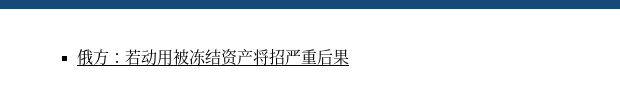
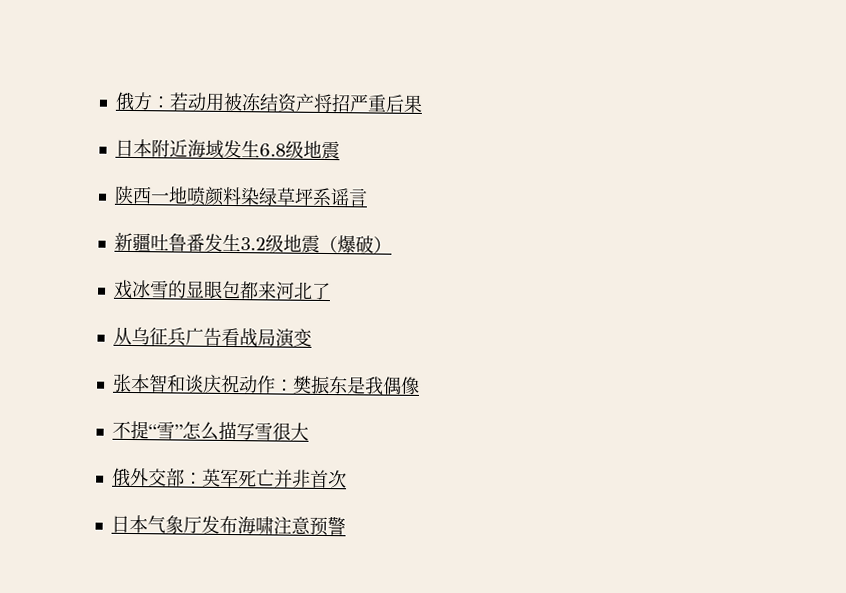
(349, 57) none -> [114,139,340,160] [113,185,368,207] [113,232,392,254] [112,279,331,301] [112,326,312,348] [112,373,420,395] [111,420,309,441] [111,467,347,489] [110,514,346,537] // 日本附近海域发生6.8级地震 // 陕西一地喷颜料染绿草坪系谣言 // 新疆吐鲁番发生3.2级地震（爆破） // 戏冰雪的显眼包都来河北了 // 从乌征兵广告看战局演变 // 张本智和谈庆祝动作：樊振东是我偶像 // 不提“雪”怎么描写雪很大 // 俄外交部：英军死亡并非首次 // 日本气象厅发布海啸注意预警

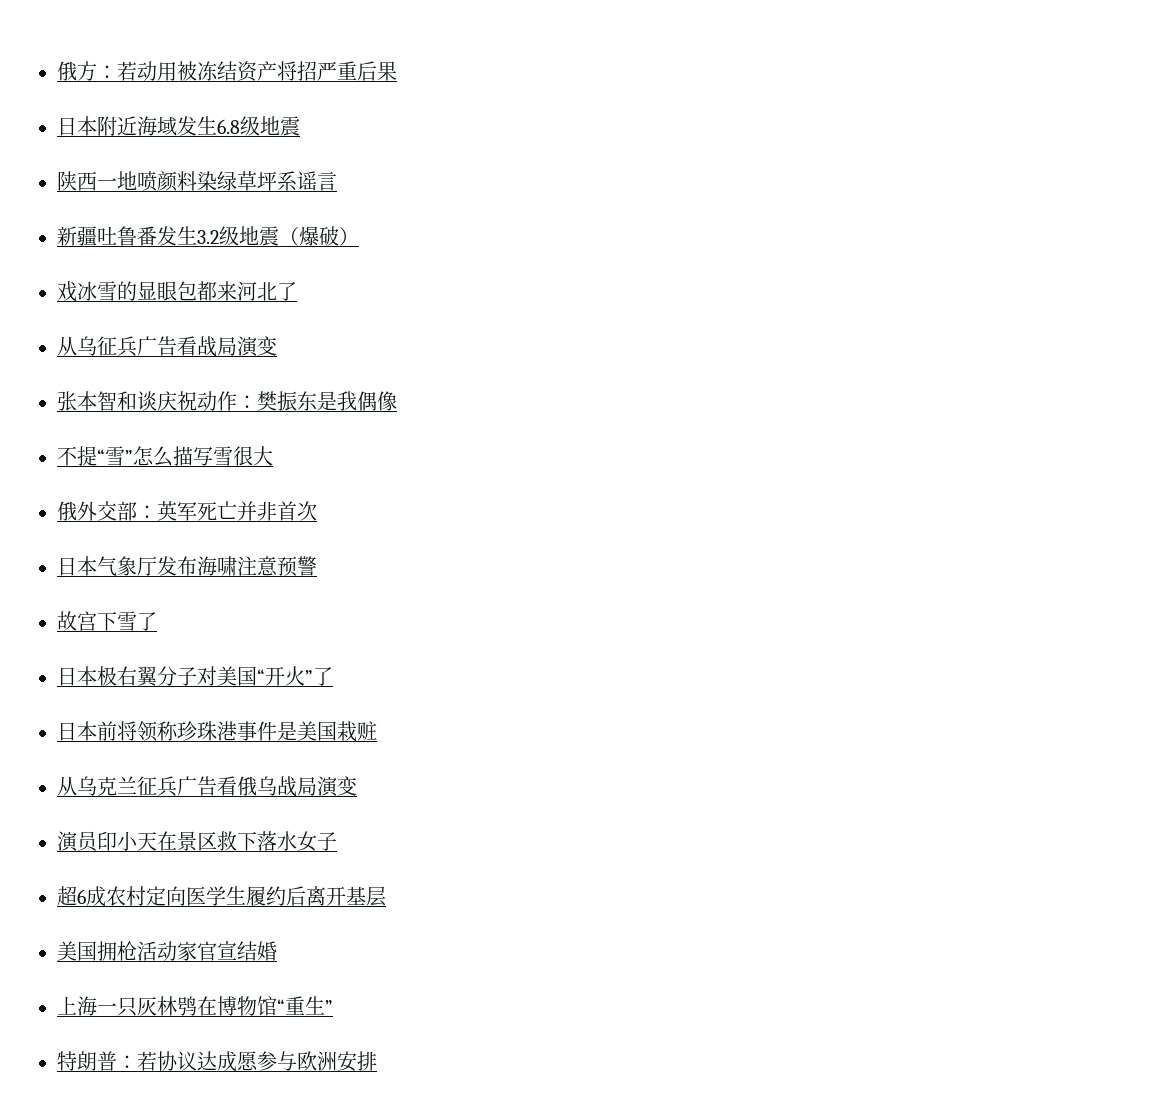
(346, 526) none -> [57,611,157,631] [57,666,333,687] [57,721,377,742] [57,776,357,797] [57,831,337,852] [57,886,386,907] [57,941,277,961] [57,996,333,1017] [57,1051,377,1072] // 故宫下雪了 // 日本极右翼分子对美国“开火”了 // 日本前将领称珍珠港事件是美国栽赃 // 从乌克兰征兵广告看俄乌战局演变 // 演员印小天在景区救下落水女子 // 超6成农村定向医学生履约后离开基层 // 美国拥枪活动家官宣结婚 // 上海一只灰林鸮在博物馆“重生” // 特朗普：若协议达成愿参与欧洲安排

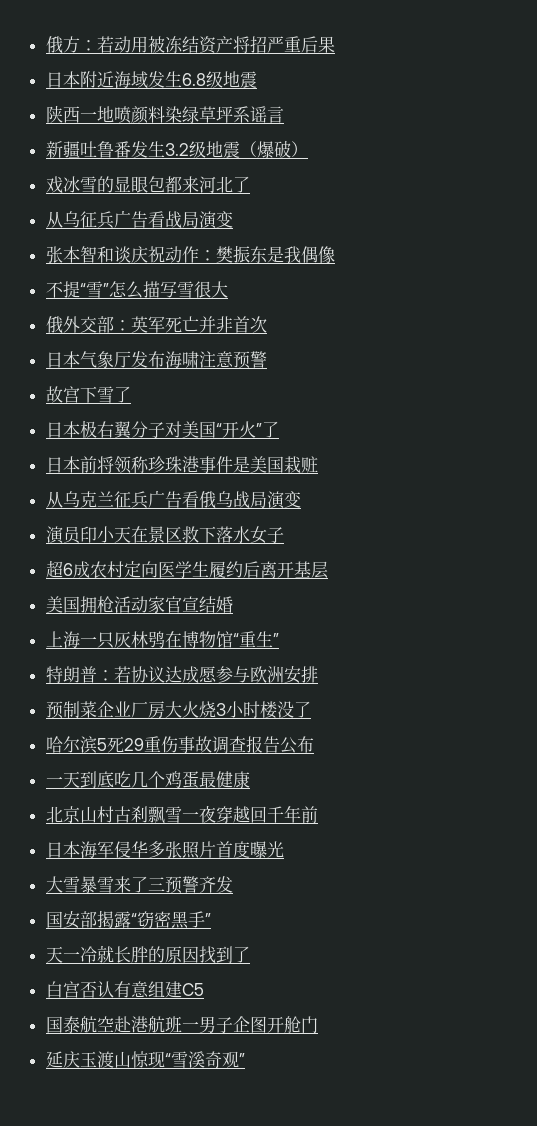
(377, 1061) none -> [45,701,311,719] [45,736,314,754] [45,771,250,789] [45,805,318,824] [45,841,284,859] [45,876,233,894] [45,910,211,929] [45,945,250,964] [45,981,204,998] [45,1016,318,1033] [45,1051,245,1068] // 预制菜企业厂房大火烧3小时楼没了 // 哈尔滨5死29重伤事故调查报告公布 // 一天到底吃几个鸡蛋最健康 // 北京山村古刹飘雪一夜穿越回千年前 // 日本海军侵华多张照片首度曝光 // 大雪暴雪来了三预警齐发 // 国安部揭露“窃密黑手” // 天一冷就长胖的原因找到了 // 白宫否认有意组建C5 // 国泰航空赴港航班一男子企图开舱门 // 延庆玉渡山惊现“雪溪奇观”

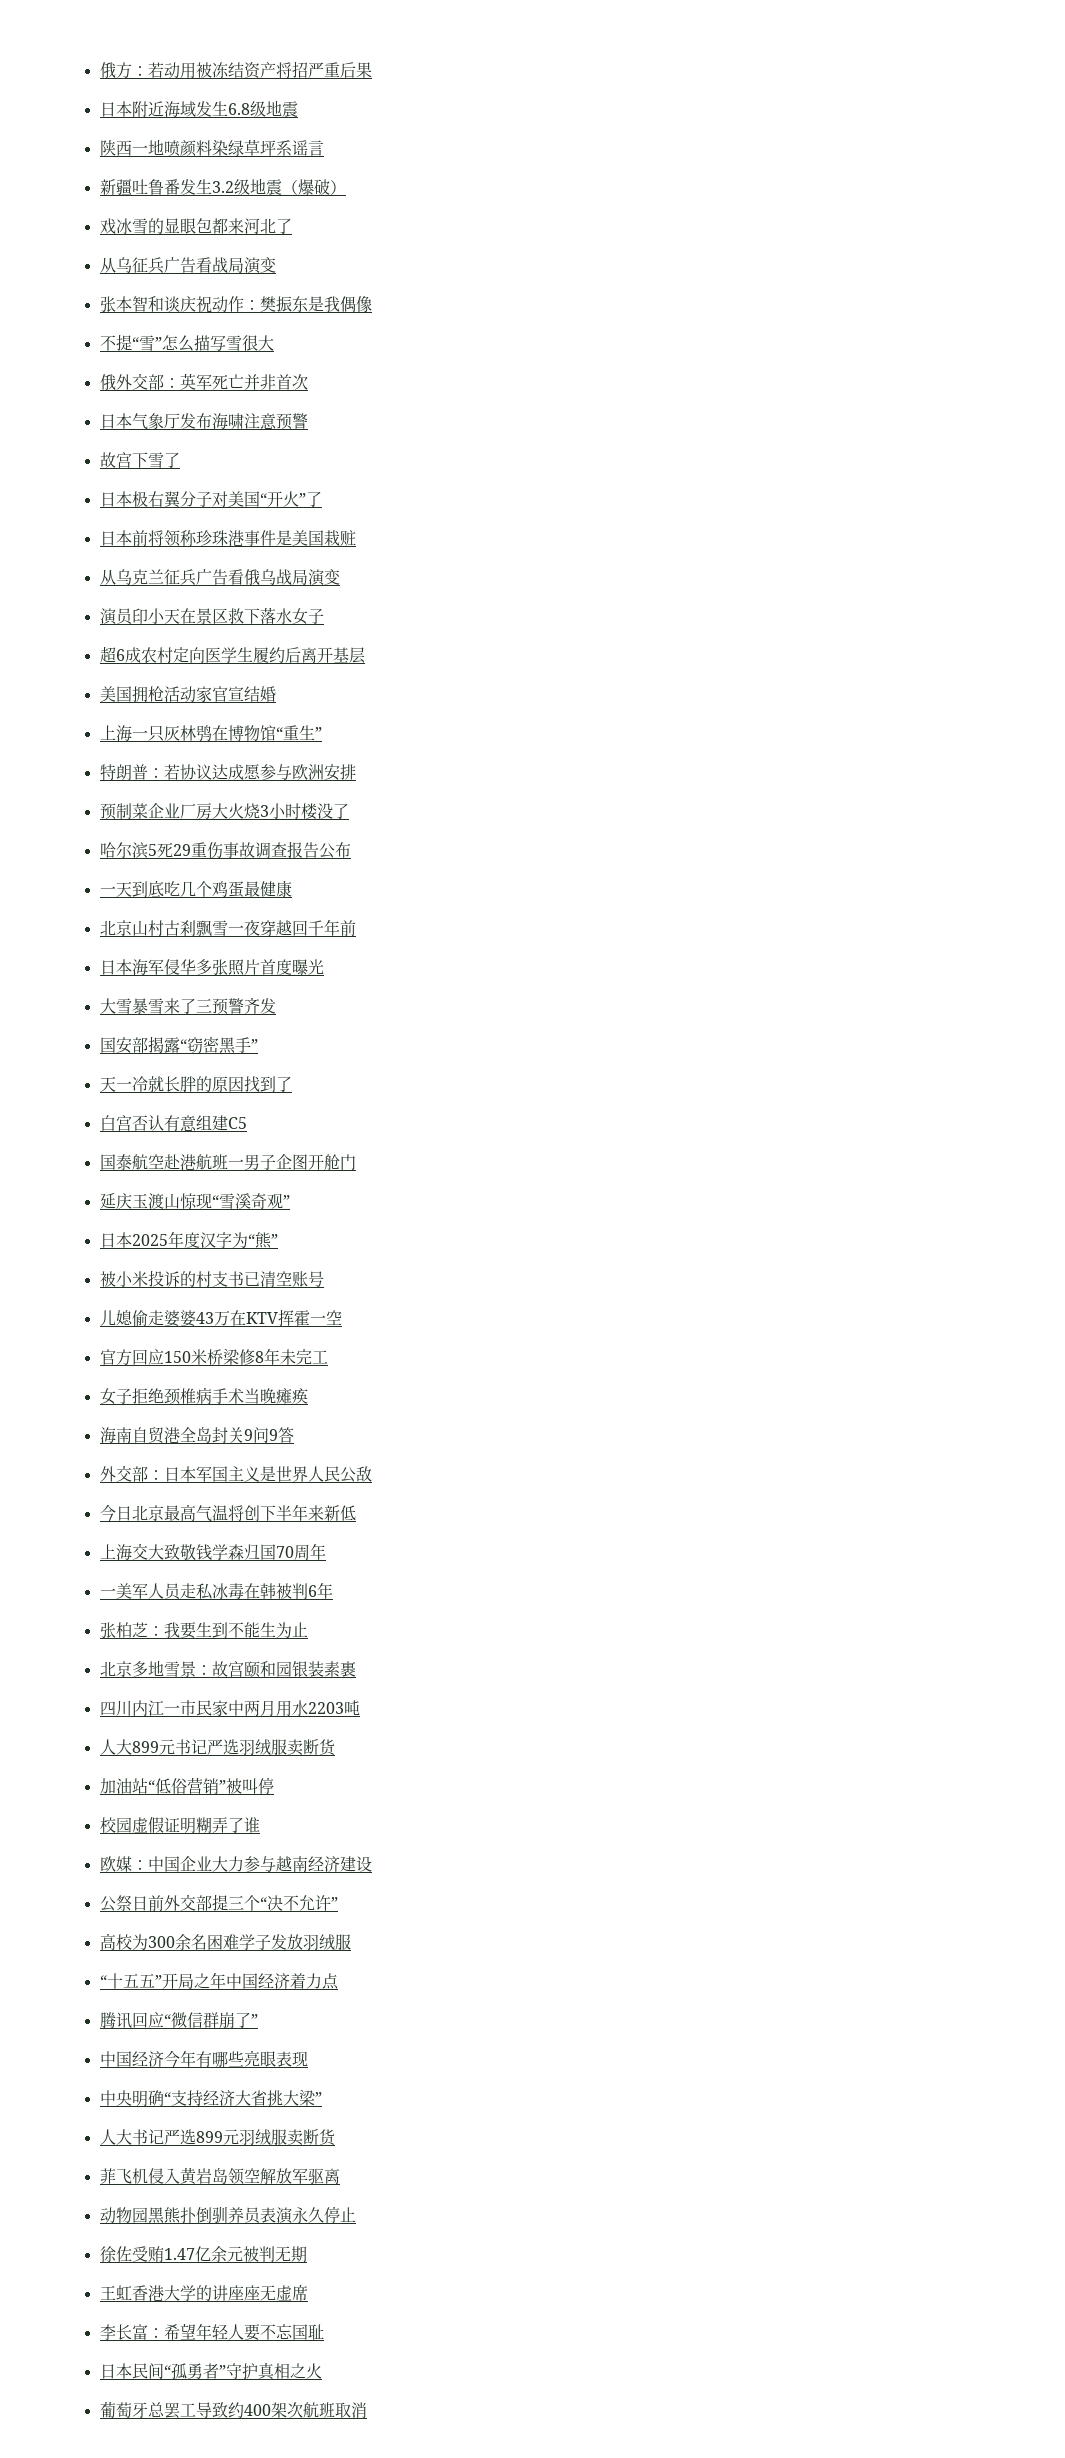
(245, 1059) none -> [99,1231,278,1249] [99,1270,324,1287] [99,1309,342,1327] [99,1348,328,1366] [99,1387,308,1405] [99,1427,294,1444] [99,1465,372,1483] [99,1504,356,1522] [99,1543,326,1561] [99,1582,333,1600] [99,1622,308,1639] [99,1660,357,1678] [99,1700,360,1717] [99,1739,336,1756] [99,1777,274,1794] [99,1817,260,1834] [99,1856,372,1872] [99,1894,338,1912] [99,1933,351,1951] [99,1972,339,1990] [99,2012,258,2028] [99,2050,308,2068] [99,2089,322,2107] [99,2129,336,2146] [99,2167,340,2185] [99,2206,356,2224] [99,2246,307,2263] [99,2284,308,2302] [99,2323,324,2341] [99,2362,322,2380] [99,2401,367,2419] // 日本2025年度汉字为“熊” // 被小米投诉的村支书已清空账号 // 儿媳偷走婆婆43万在KTV挥霍一空 // 官方回应150米桥梁修8年未完工 // 女子拒绝颈椎病手术当晚瘫痪 // 海南自贸港全岛封关9问9答 // 外交部：日本军国主义是世界人民公敌 // 今日北京最高气温将创下半年来新低 // 上海交大致敬钱学森归国70周年 // 一美军人员走私冰毒在韩被判6年 // 张柏芝：我要生到不能生为止 // 北京多地雪景：故宫颐和园银装素裹 // 四川内江一市民家中两月用水2203吨 // 人大899元书记严选羽绒服卖断货 // 加油站“低俗营销”被叫停 // 校园虚假证明糊弄了谁 // 欧媒：中国企业大力参与越南经济建设 // 公祭日前外交部提三个“决不允许” // 高校为300余名困难学子发放羽绒服 // “十五五”开局之年中国经济着力点 // 腾讯回应“微信群崩了” // 中国经济今年有哪些亮眼表现 // 中央明确“支持经济大省挑大梁” // 人大书记严选899元羽绒服卖断货 // 菲飞机侵入黄岩岛领空解放军驱离 // 动物园黑熊扑倒驯养员表演永久停止 // 徐佐受贿1.47亿余元被判无期 // 王虹香港大学的讲座座无虚席 // 李长富：希望年轻人要不忘国耻 // 日本民间“孤勇者”守护真相之火 // 葡萄牙总罢工导致约400架次航班取消

